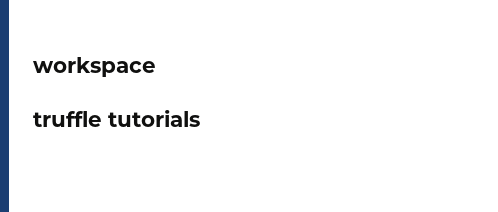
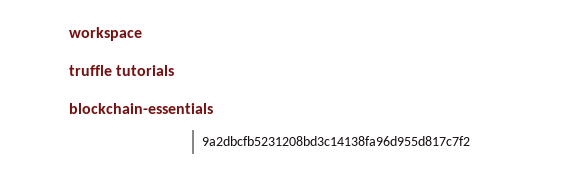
(200, 118) none -> [69,103,213,114] [202,136,471,146] // blockchain-essentials // 9a2dbcfb5231208bd3c14138fa96d955d817c7f2

